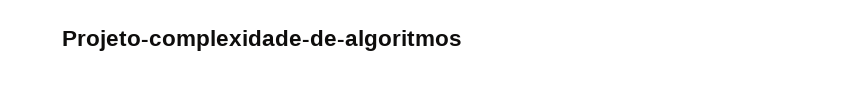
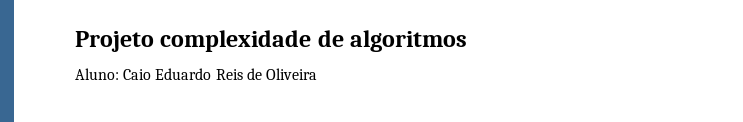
[62,30,462,51] Projeto-complexidade-de-algoritmos -> [75,30,468,52] [75,68,317,80] Projeto complexidade de algoritmos // Aluno: Caio Eduardo Reis de Oliveira

